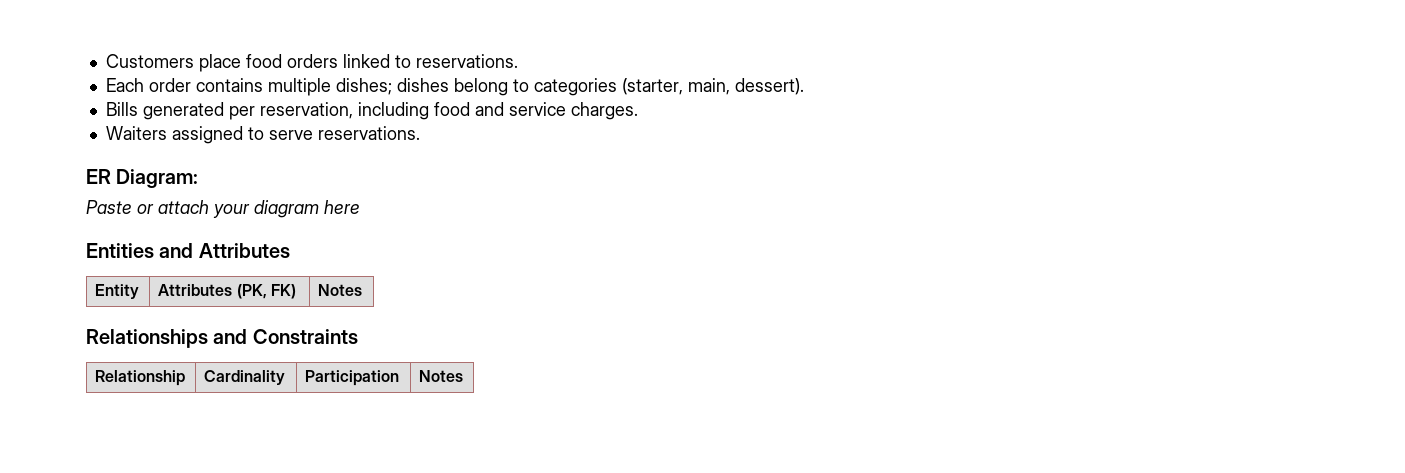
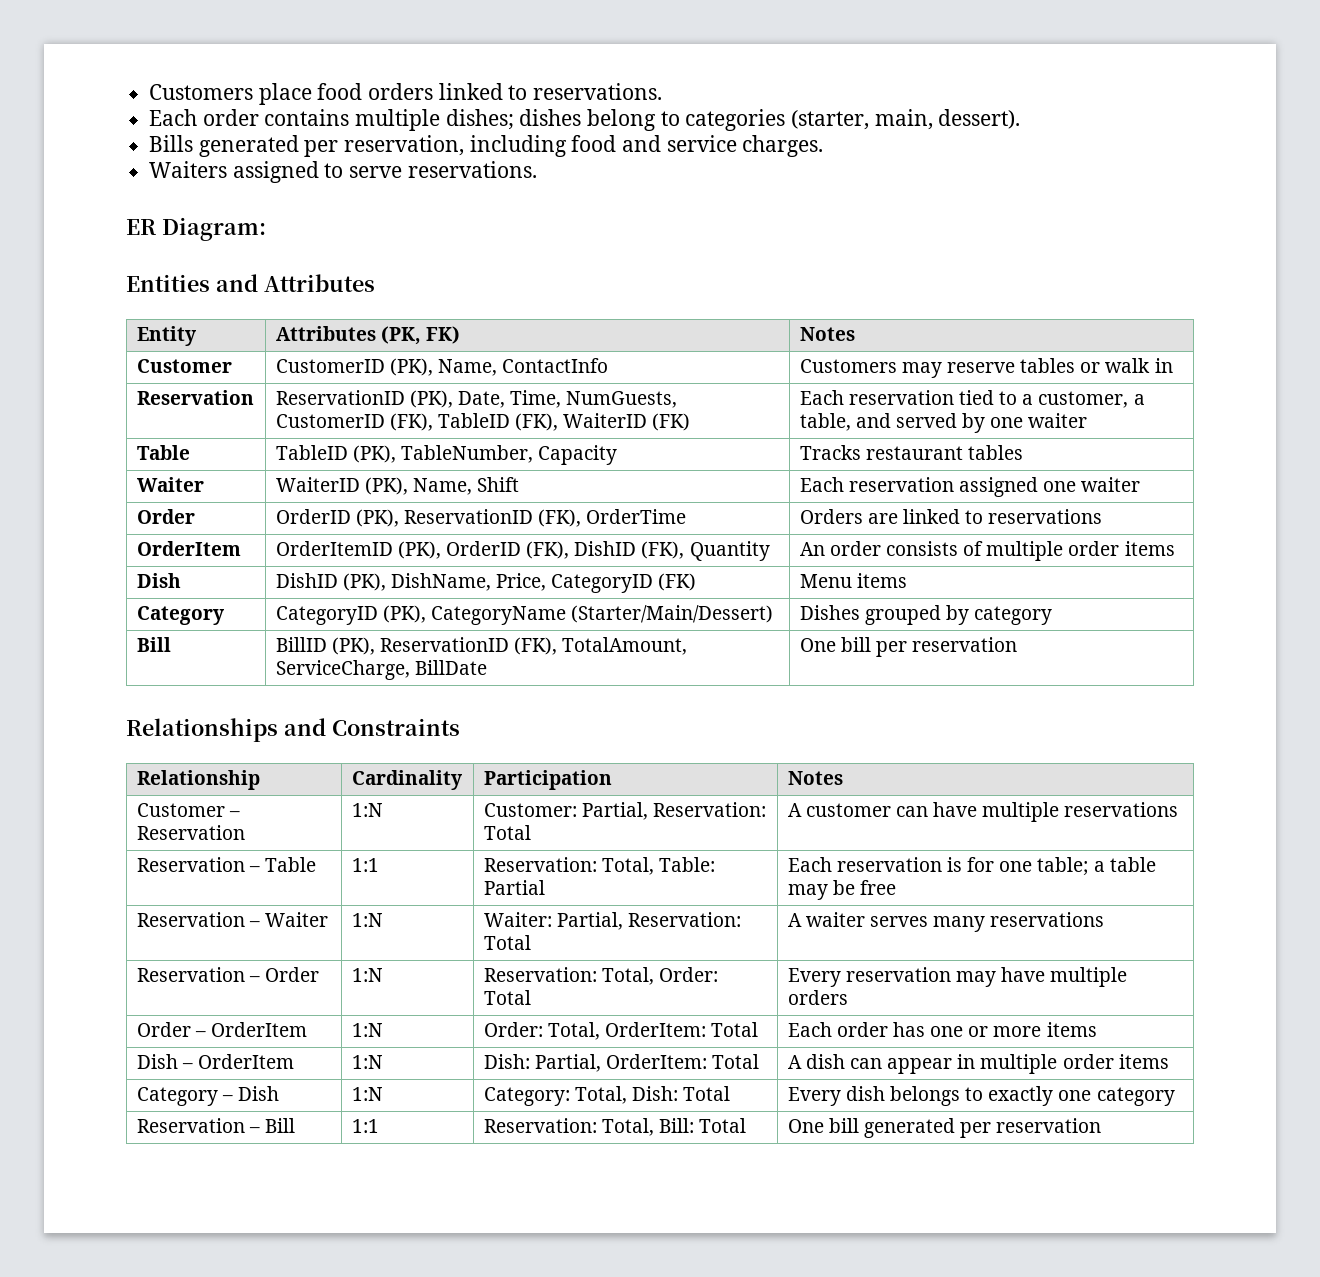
[86,200,360,218] // Paste or attach your diagram here -> (266, 229) none
(363, 290) none -> [136,359,232,373] [275,358,609,376] [799,358,1173,378] [136,390,254,405] [275,390,678,408] [275,413,691,431] [799,390,1145,408] [799,413,1088,433] [136,445,190,460] [275,445,618,465] [799,445,1023,460] [136,477,204,492] [275,477,520,495] [799,477,1141,497] [136,509,195,524] [275,509,687,527] [799,509,1103,524] [136,541,241,556] [275,541,770,561] [799,541,1175,561] [136,573,181,588] [275,573,697,593] [799,573,907,588] [136,606,224,625] [275,605,774,625] [799,605,1053,625] [136,637,171,652] [275,637,688,655] [275,660,487,680] [799,637,1018,657] // Customer | CustomerID (PK), Name, ContactInfo | Customers may reserve tables or walk in // Reservation | ReservationID (PK), Date, Time, NumGuests, CustomerID (FK), TableID (FK), WaiterID (FK) | Each reservation tied to a customer, a table, and served by one waiter // Table | TableID (PK), TableNumber, Capacity | Tracks restaurant tables // Waiter | WaiterID (PK), Name, Shift | Each reservation assigned one waiter // Order | OrderID (PK), ReservationID (FK), OrderTime | Orders are linked to reservations // OrderItem | OrderItemID (PK), OrderID (FK), DishID (FK), Quantity | An order consists of multiple order items // Dish | DishID (PK), DishName, Price, CategoryID (FK) | Menu items // Category | CategoryID (PK), CategoryName (Starter/Main/Dessert) | Dishes grouped by category // Bill | BillID (PK), ReservationID (FK), TotalAmount, ServiceCharge, BillDate | One bill per reservation
(464, 376) none -> [136,803,240,817] [136,825,245,840] [351,803,383,817] [483,802,766,820] [483,825,531,840] [787,802,1179,822] [136,857,316,872] [351,858,379,872] [483,857,715,875] [483,880,545,895] [787,857,1156,876] [787,880,896,900] [136,912,328,927] [351,913,383,927] [483,912,741,930] [483,935,531,950] [787,912,1105,932] [136,967,319,982] [351,968,383,982] [483,967,718,985] [483,990,531,1005] [787,967,1128,987] [787,990,848,1005] [136,1022,307,1037] [351,1023,383,1037] [483,1022,759,1040] [787,1022,1097,1037] [136,1054,294,1069] [351,1055,383,1069] [483,1054,760,1072] [787,1054,1169,1074] [136,1086,279,1106] [351,1087,383,1101] [483,1086,731,1106] [787,1086,1175,1106] [136,1118,295,1133] [351,1119,379,1133] [483,1118,747,1136] [787,1118,1102,1138] // Customer – Reservation | 1:N | Customer: Partial, Reservation: Total | A customer can have multiple reservations // Reservation – Table | 1:1 | Reservation: Total, Table: Partial | Each reservation is for one table; a table may be free // Reservation – Waiter | 1:N | Waiter: Partial, Reservation: Total | A waiter serves many reservations // Reservation – Order | 1:N | Reservation: Total, Order: Total | Every reservation may have multiple orders // Order – OrderItem | 1:N | Order: Total, OrderItem: Total | Each order has one or more items // Dish – OrderItem | 1:N | Dish: Partial, OrderItem: Total | A dish can appear in multiple order items // Category – Dish | 1:N | Category: Total, Dish: Total | Every dish belongs to exactly one category // Reservation – Bill | 1:1 | Reservation: Total, Bill: Total | One bill generated per reservation

